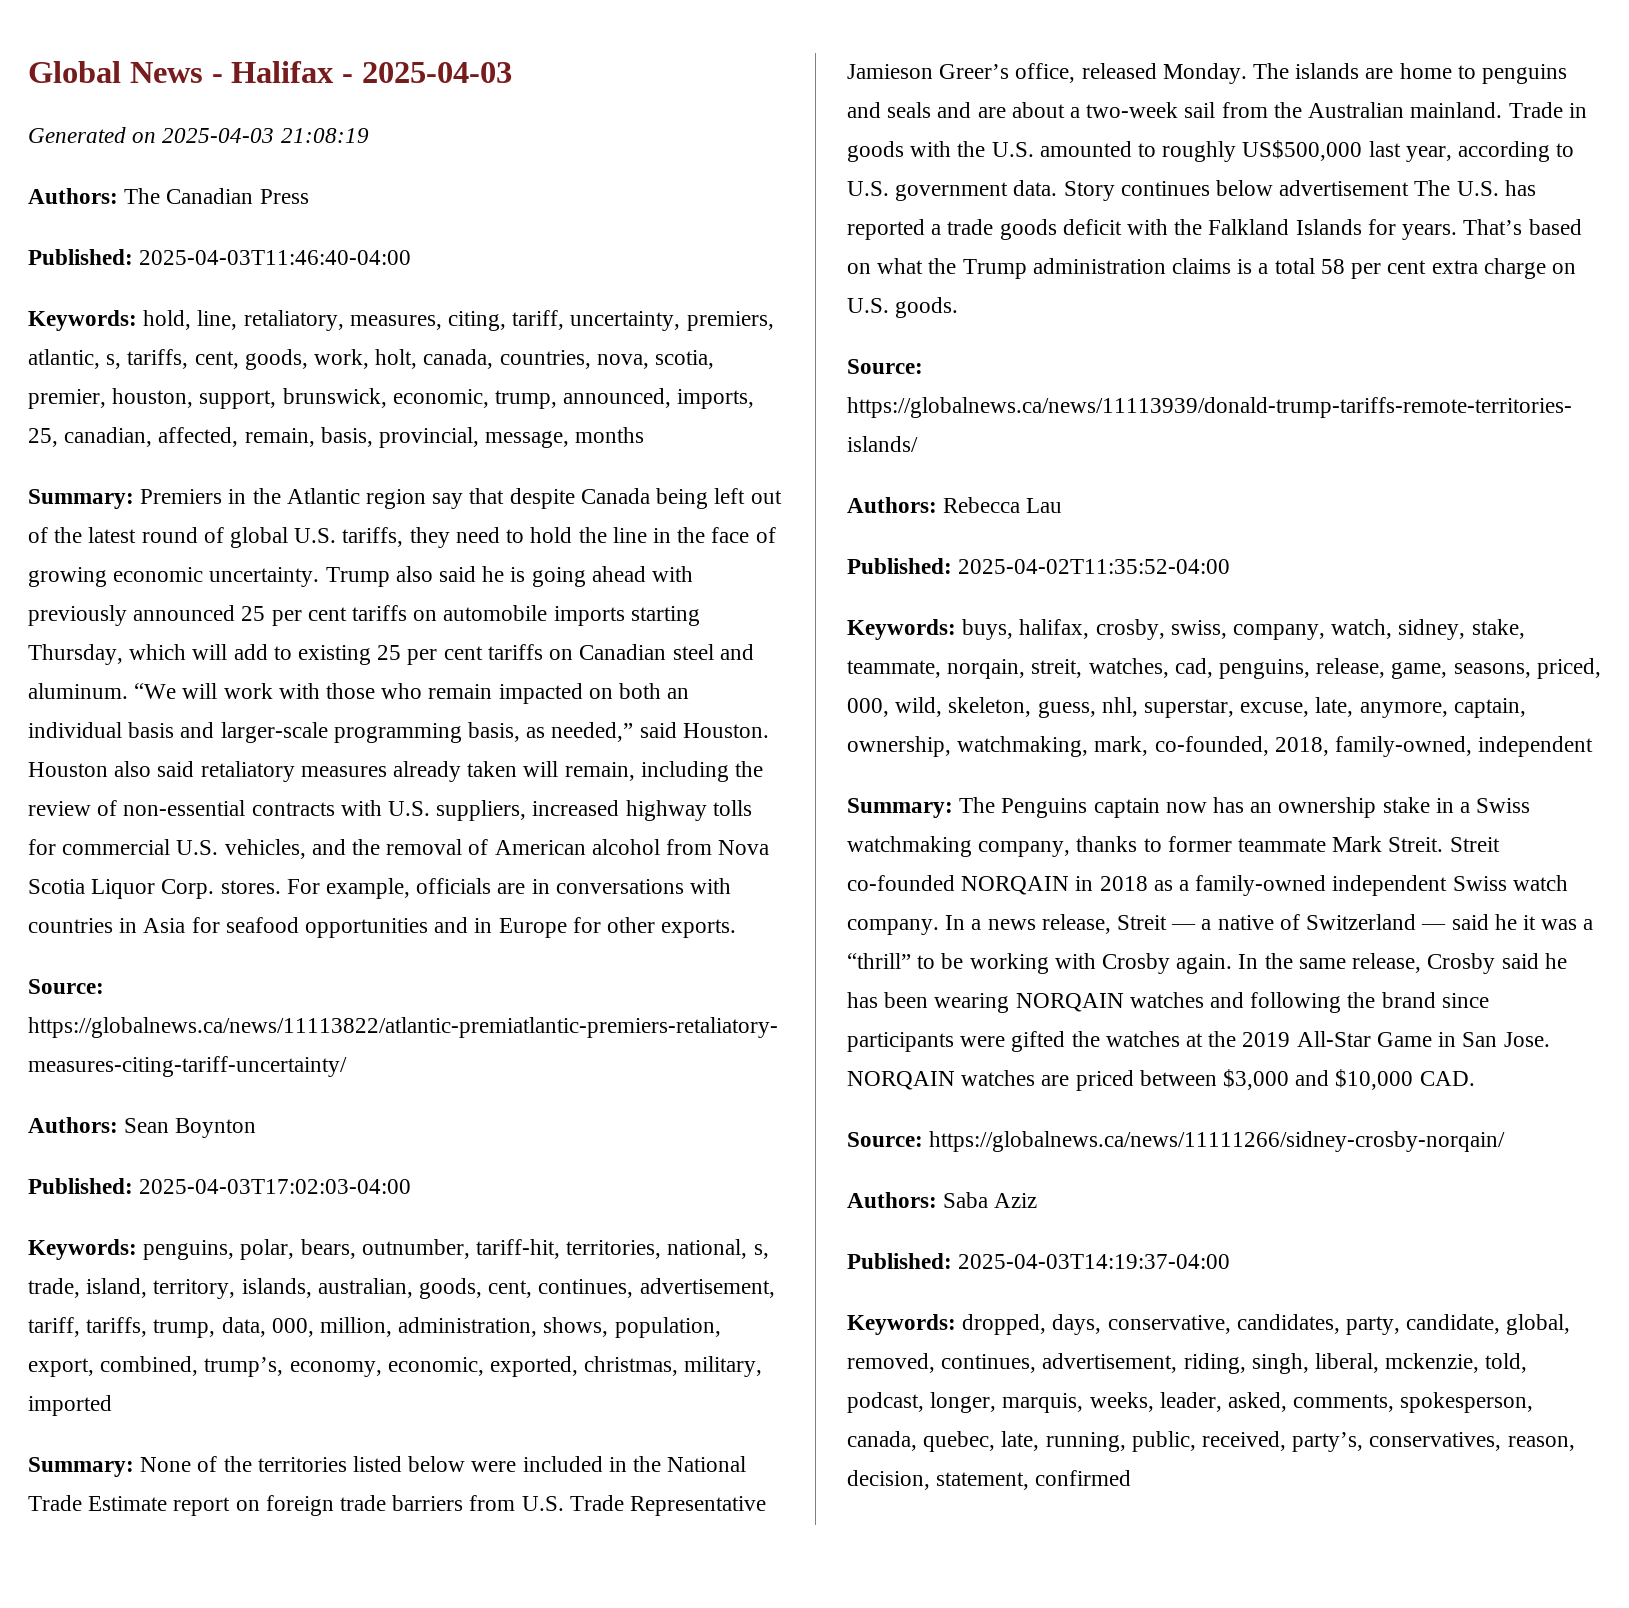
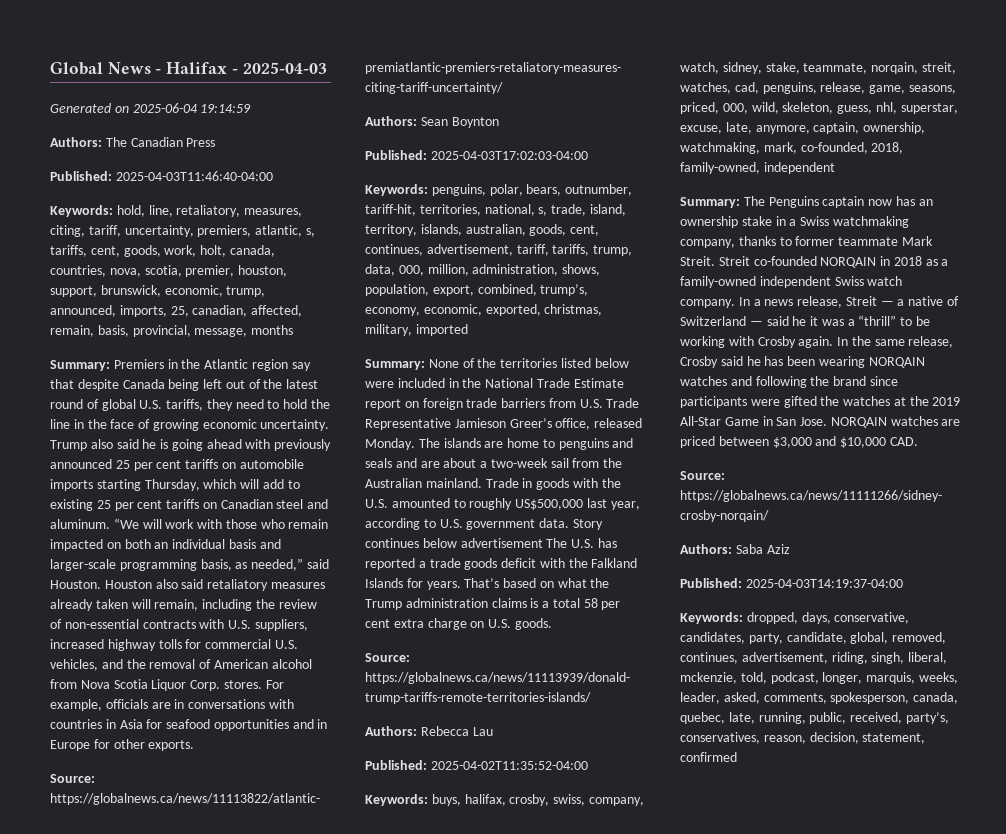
[162,128,369,143] 2025-04-03 21:08:19 -> [132,103,252,113] 2025-06-04 19:14:59

